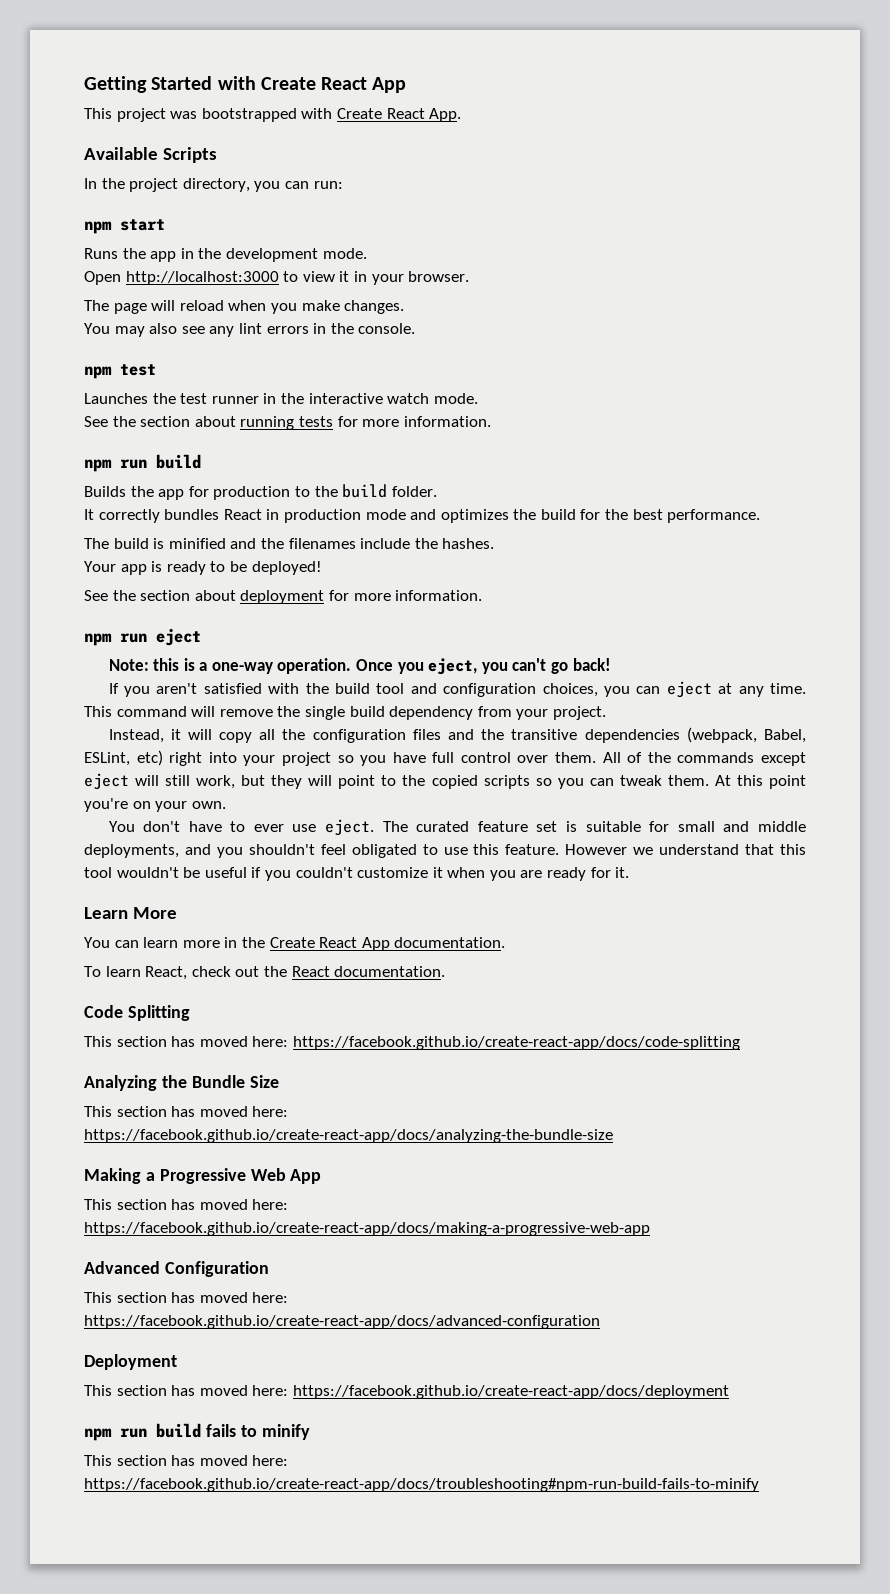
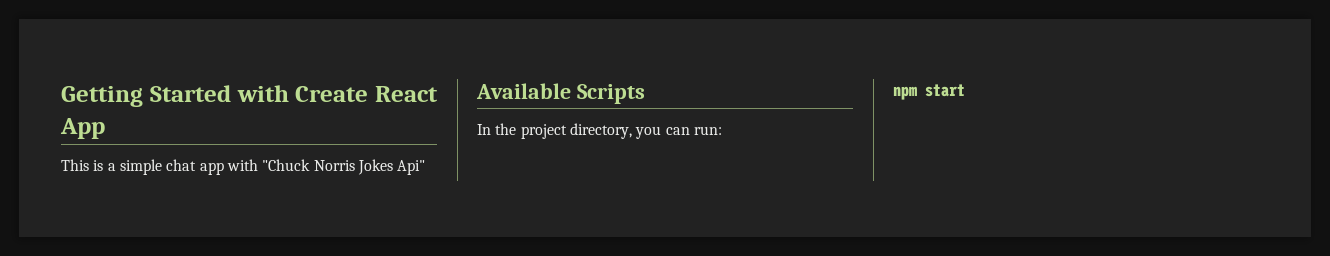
[116,108,462,122] project was bootstrapped with Create React App. -> [93,159,426,175] is a simple chat app with "Chuck Norris Jokes Api"
[84,248,367,262] [84,271,470,285] [84,300,405,314] [84,323,416,337] [84,364,156,379] [84,393,478,404] [84,416,491,430] [84,454,201,472] [84,484,437,500] [84,509,761,523] [84,538,495,549] [84,561,322,575] [84,590,483,604] [84,628,201,646] [108,658,611,675] [108,681,806,698] [84,706,606,720] [108,727,806,743] [84,750,806,766] [84,773,806,790] [84,798,226,812] [108,819,807,836] [84,844,807,858] [84,867,630,881] [84,907,177,919] [84,937,506,951] [84,966,446,980] [84,1005,190,1021] [84,1036,740,1050] [84,1075,279,1091] [84,1106,289,1117] [84,1129,613,1143] [84,1168,322,1184] [84,1199,289,1210] [84,1222,650,1236] [84,1261,269,1277] [84,1292,289,1303] [84,1315,600,1329] [84,1354,177,1370] [84,1385,729,1399] [84,1423,310,1441] [84,1455,289,1466] [84,1478,759,1492] // Runs the app in the development mode. // Open http://localhost:3000 to view it in your browser. // The page will reload when you make changes. // You may also see any lint errors in the console. // npm test // Launches the test runner in the interactive watch mode. // See the section about running tests for more information. // npm run build // Builds the app for production to the build folder. // It correctly bundles React in production mode and optimizes the build for the best performance. // The build is minified and the filenames include the hashes. // Your app is ready to be deployed! // See the section about deployment for more information. // npm run eject // Note: this is a one-way operation. Once you eject, you can't go back! // If you aren't satisfied with the build tool and configuration choices, you can eject at any time. This command will remove the single build dependency from your project. // Instead, it will copy all the configuration files and the transitive dependencies (webpack, Babel, ESLint, etc) right into your project so you have full control over them. All of the commands except eject will still work, but they will point to the copied scripts so you can tweak them. At this point you're on your own. // You don't have to ever use eject. The curated feature set is suitable for small and middle deployments, and you shouldn't feel obligated to use this feature. However we understand that this tool wouldn't be useful if you couldn't customize it when you are ready for it. // Learn More // You can learn more in the Create React App documentation. // To learn React, check out the React documentation. // Code Splitting // This section has moved here: https://facebook.github.io/create-react-app/docs/code-splitting // Analyzing the Bundle Size // This section has moved here: https://facebook.github.io/create-react-app/docs/analyzing-the-bundle-size // Making a Progressive Web App // This section has moved here: https://facebook.github.io/create-react-app/docs/making-a-progressive-web-app // Advanced Configuration // This section has moved here: https://facebook.github.io/create-react-app/docs/advanced-configuration // Deployment // This section has moved here: https://facebook.github.io/create-react-app/docs/deployment // npm run build fails to minify // This section has moved here: https://facebook.github.io/create-react-app/docs/troubleshooting#npm-run-build-fails-to-minify -> (965, 90) none

